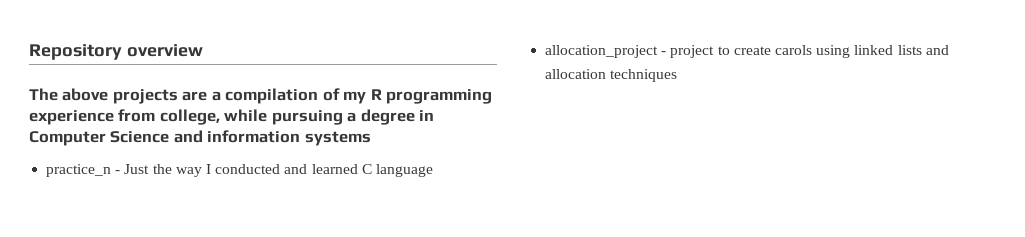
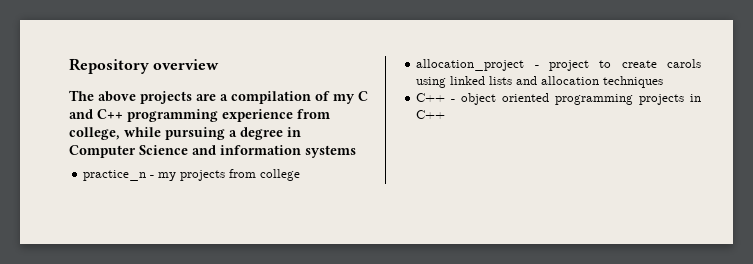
[370,89,382,100] R -> [358,91,368,101] [69,109,123,119] C and C++
[124,164,433,177] Just the way I conducted and learned C language -> [158,169,301,181] my projects from college
(678, 75) none -> [416,93,701,105] [416,110,446,119] // C++ - object oriented programming projects in C++

